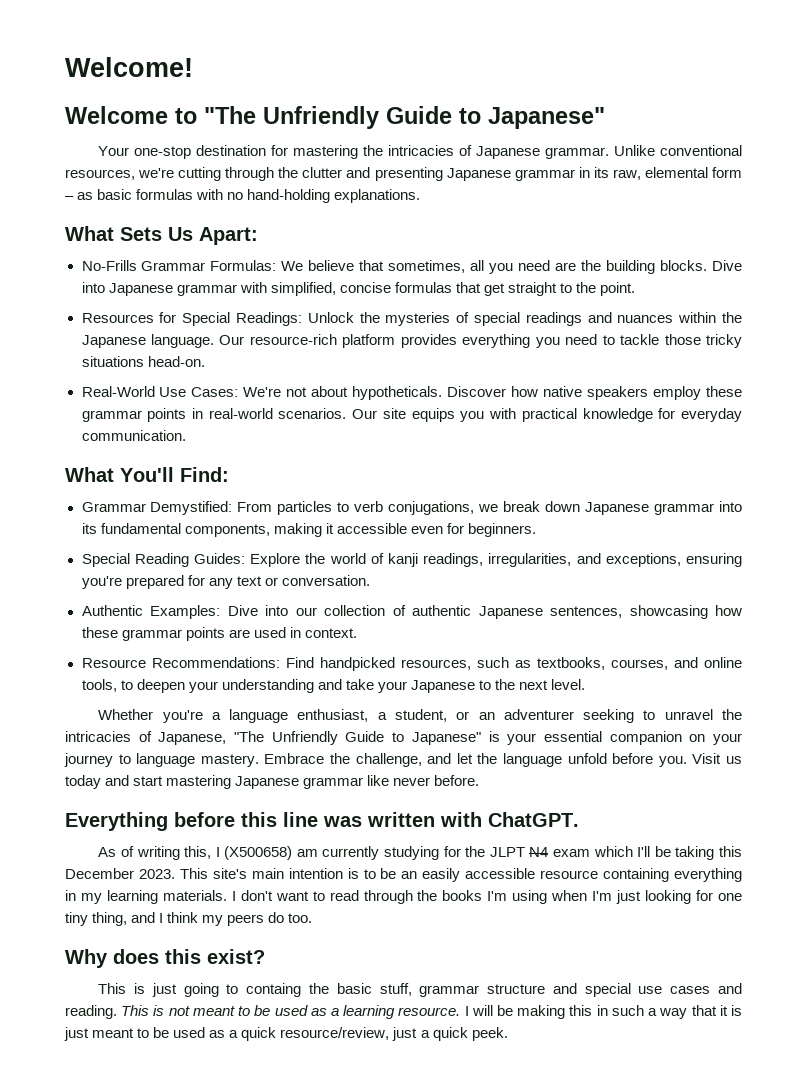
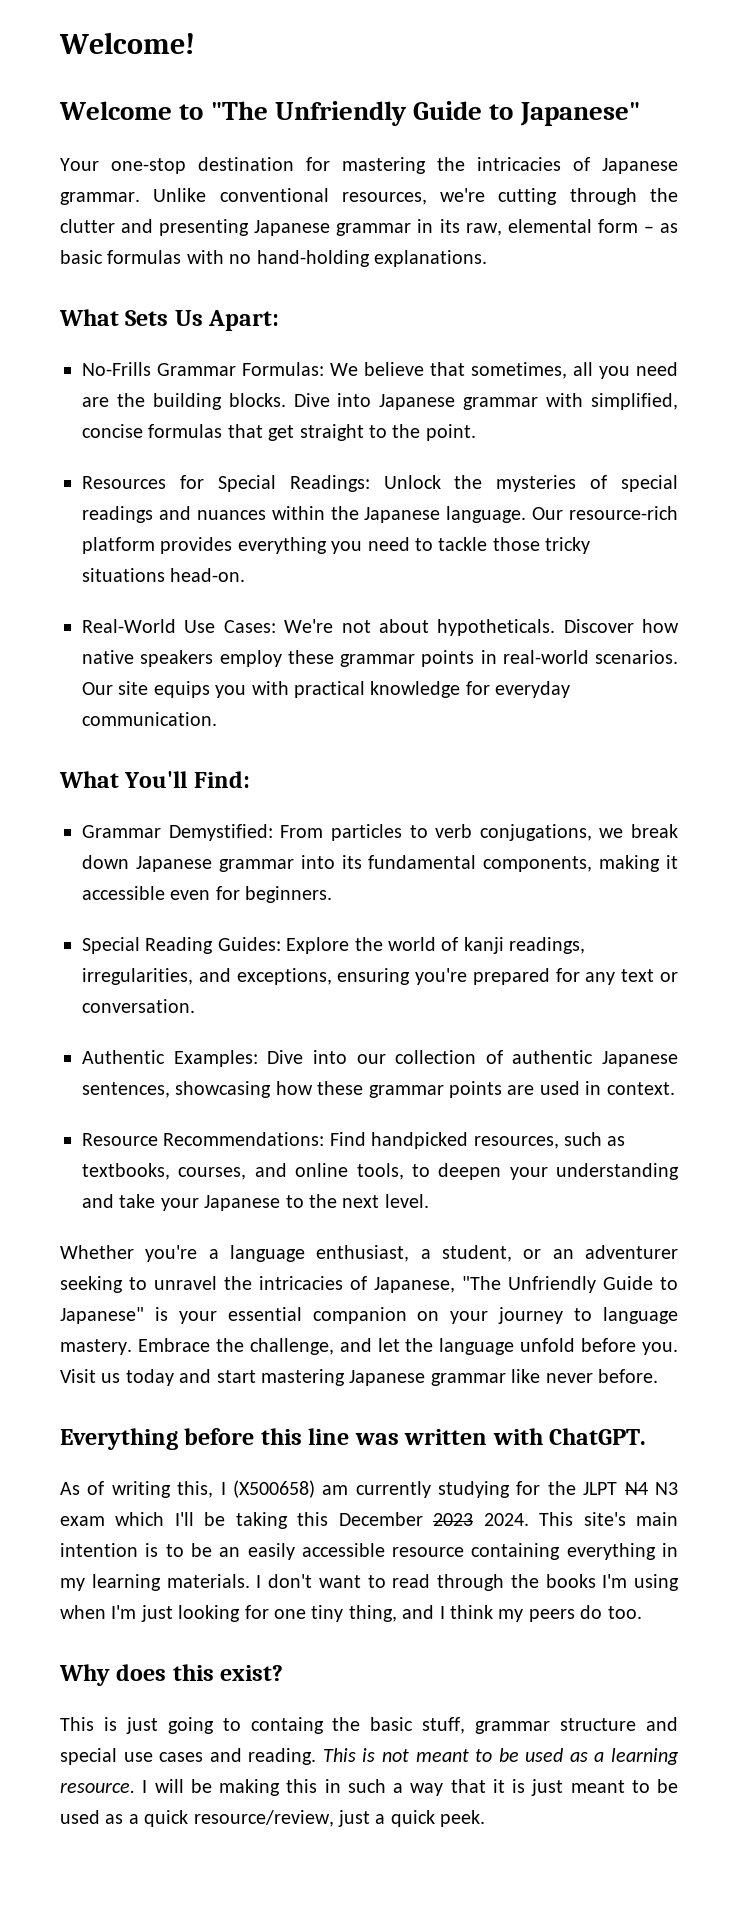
(549, 852) none -> [654,1482,678,1495] N3
[138,869,175,879] 2023. -> [433,1513,529,1526] 2023 2024.

